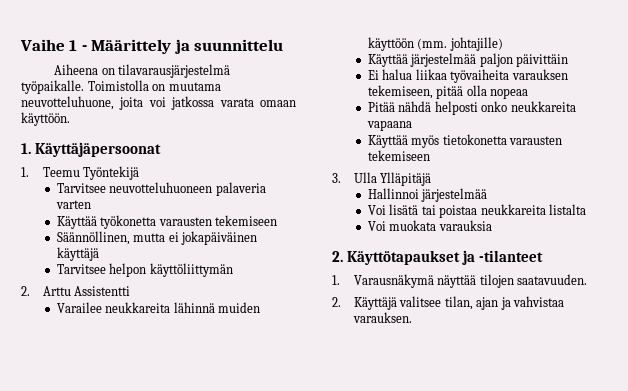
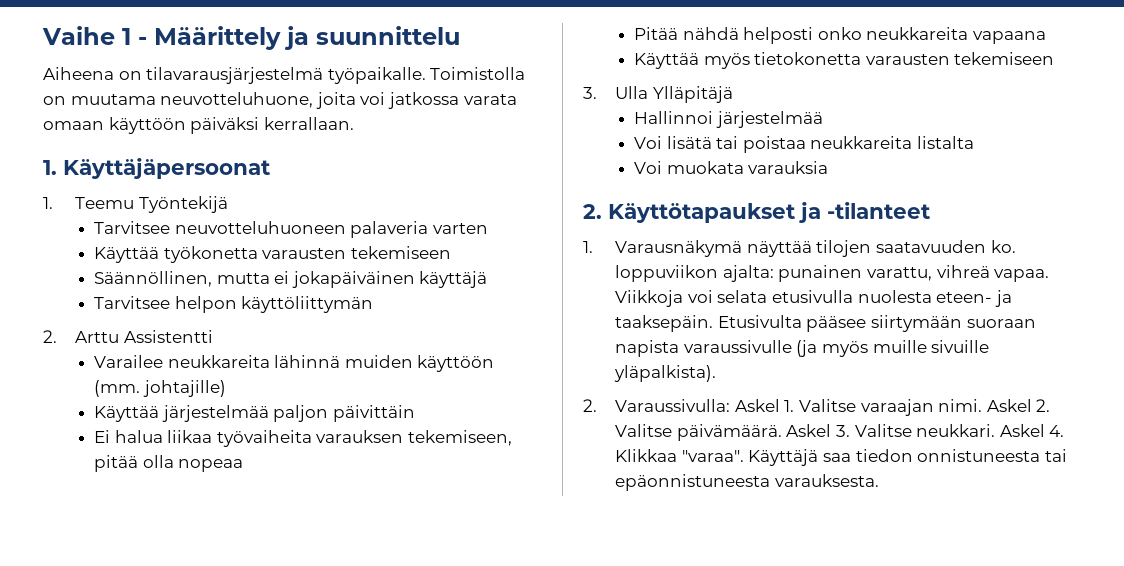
[21,112,70,126] käyttöön. -> [108,117,354,134] käyttöön päiväksi kerrallaan.
[517,274,588,285] [332,296,565,310] [352,312,412,323] saatavuuden. // 2. Käyttäjä valitsee tilan, ajan ja vahvistaa varauksen. -> [875,240,1016,253] [615,265,1050,282] [615,290,1012,307] [615,315,1036,332] [615,340,990,357] [614,365,717,382] [583,399,1051,416] [615,424,1065,441] [615,449,1067,466] [615,474,879,491] saatavuuden ko. loppuviikon ajalta: punainen varattu, vihreä vapaa. Viikkoja voi selata etusivulla nuolesta eteen- ja taaksepäin. Etusivulta pääsee siirtymään suoraan napista varaussivulle (ja myös muille sivuille yläpalkista). // 2. Varaussivulla: Askel 1. Valitse varaajan nimi. Askel 2. Valitse päivämäärä. Askel 3. Valitse neukkari. Askel 4. Klikkaa "varaa". Käyttäjä saa tiedon onnistuneesta tai epäonnistuneesta varauksesta.

